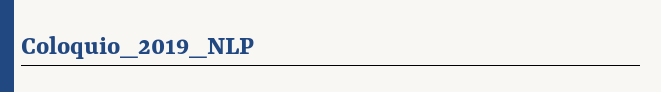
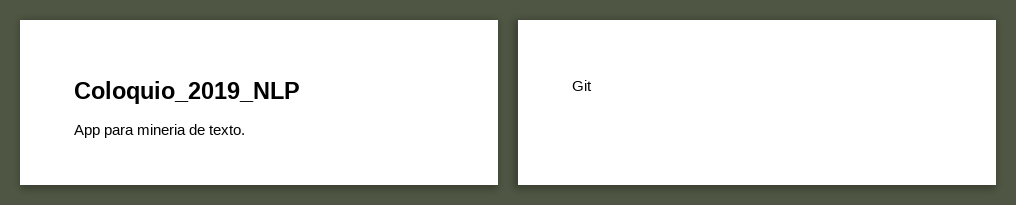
(254, 47) none -> [74,124,246,138] [572,80,592,91] // App para mineria de texto. // Git

